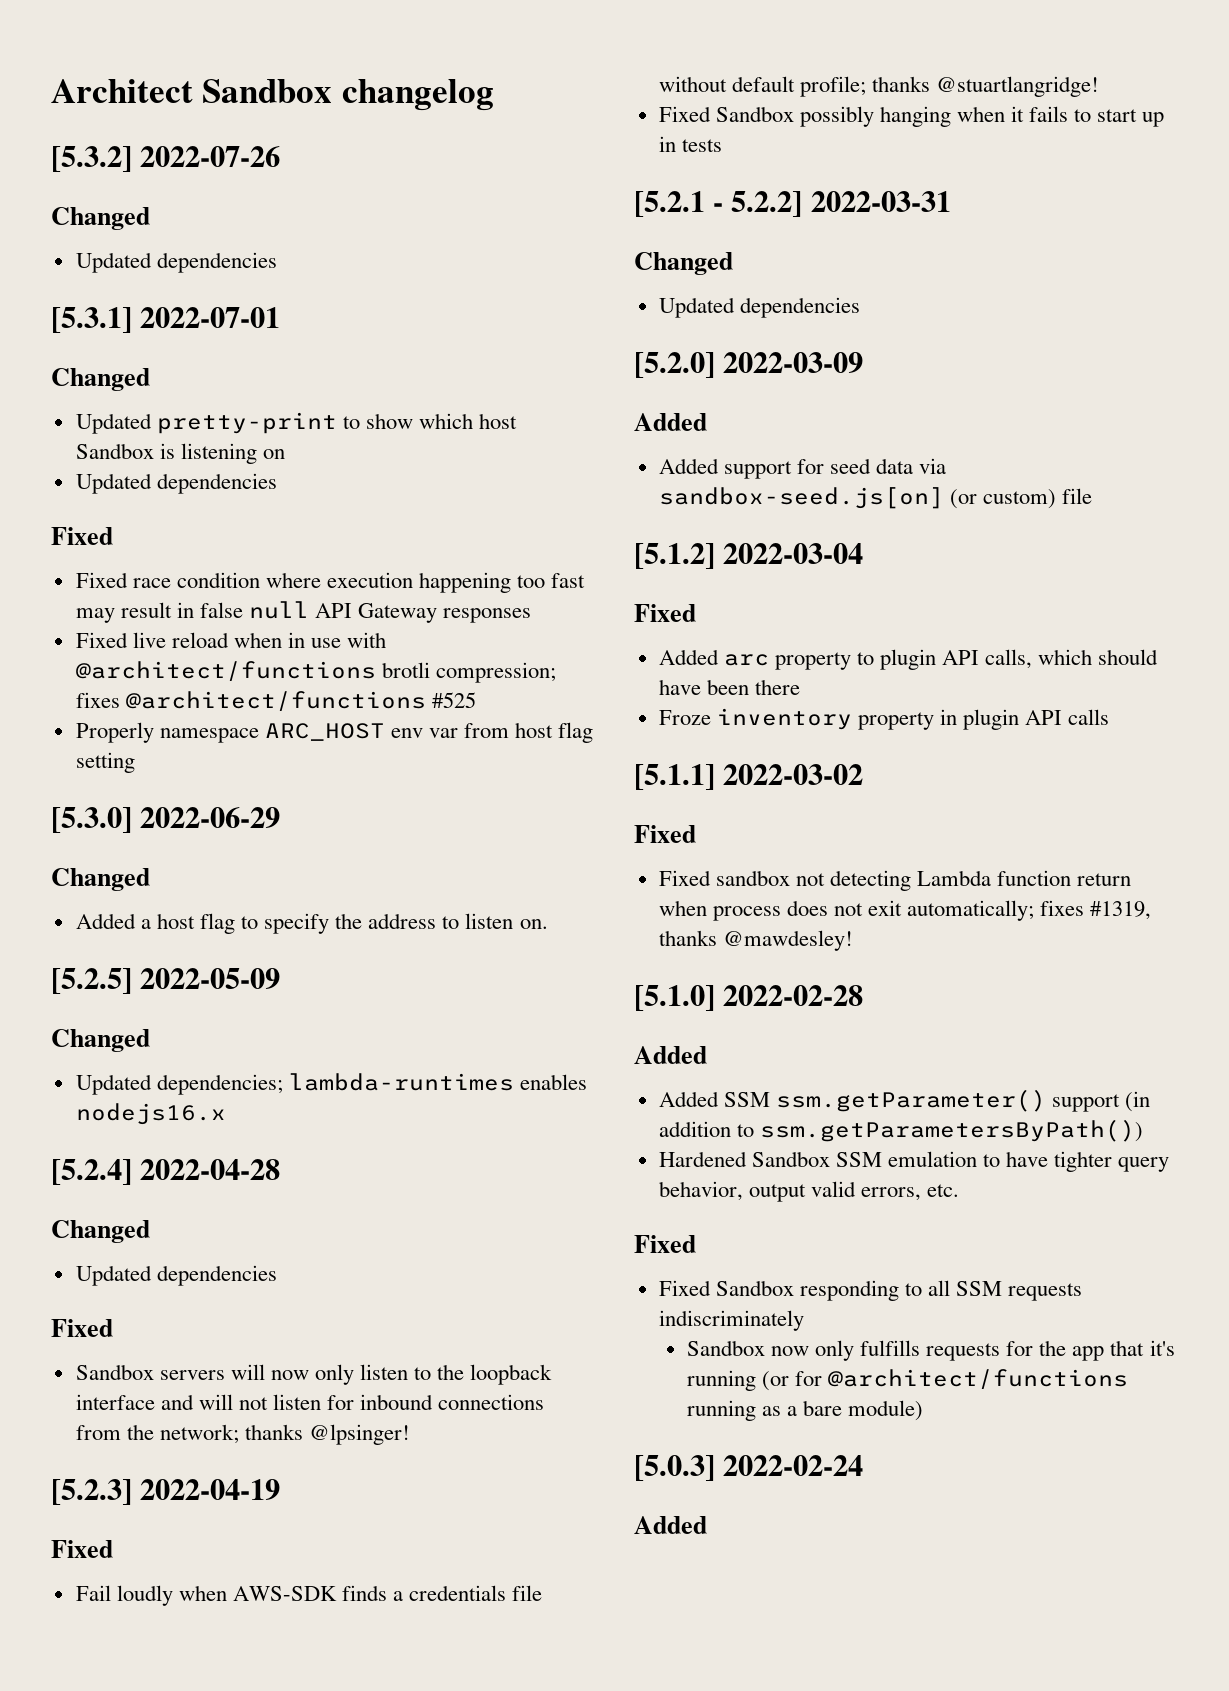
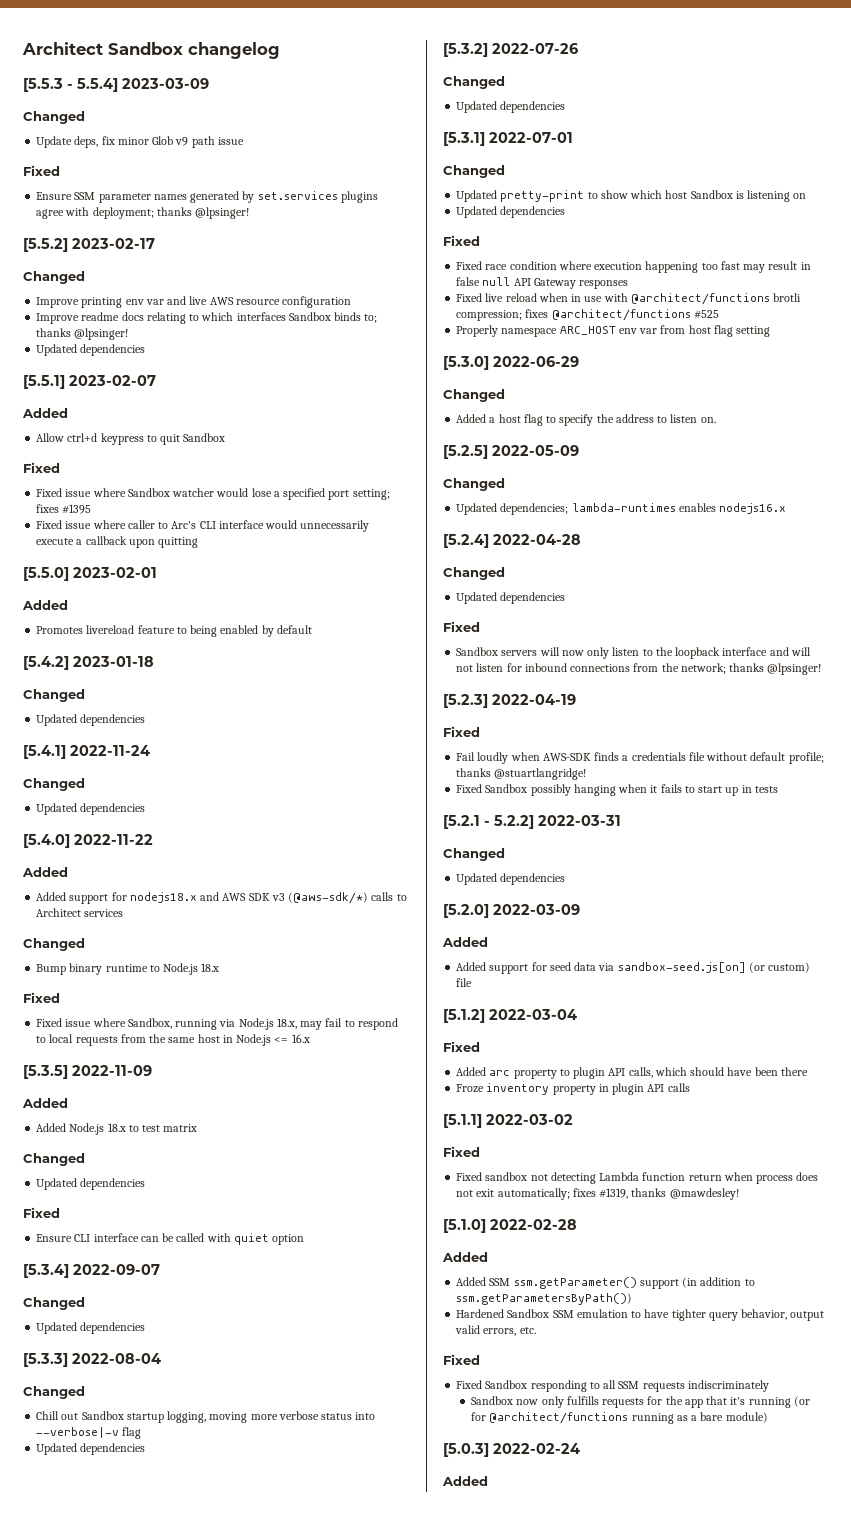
(494, 95) none -> [23,78,209,92] [23,111,85,124] [36,136,244,148] [23,165,60,176] [36,191,378,203] [36,207,250,219] [23,238,155,252] [23,271,85,284] [36,296,352,308] [36,312,378,324] [36,328,129,340] [36,344,146,356] [23,375,156,389] [22,408,68,418] [36,433,226,445] [23,462,60,473] [36,488,390,500] [36,504,92,514] [36,520,370,532] [36,536,199,548] [23,567,157,581] [22,600,68,610] [36,625,312,637] [23,656,154,670] [23,689,85,702] [36,714,146,726] [23,745,150,759] [23,778,85,791] [36,803,146,815] [23,834,153,848] [22,867,68,877] [36,892,407,904] [36,908,124,917] [23,938,85,951] [36,963,220,975] [23,992,60,1003] [36,1018,398,1030] [36,1034,310,1046] [23,1065,152,1079] [22,1098,68,1108] [36,1123,198,1135] [23,1153,85,1166] [36,1178,146,1190] [23,1207,60,1218] [36,1233,305,1245] [23,1264,160,1278] [23,1297,85,1310] [36,1322,146,1334] [23,1353,161,1367] [23,1386,85,1399] [36,1411,376,1423] [36,1427,142,1439] [36,1443,146,1455] // [5.5.3 - 5.5.4] 2023-03-09 // Changed // Update deps, fix minor Glob v9 path issue // Fixed // Ensure SSM parameter names generated by set.services plugins agree with deployment; thanks @lpsinger! // [5.5.2] 2023-02-17 // Changed // Improve printing env var and live AWS resource configuration // Improve readme docs relating to which interfaces Sandbox binds to; thanks @lpsinger! // Updated dependencies // [5.5.1] 2023-02-07 // Added // Allow ctrl+d keypress to quit Sandbox // Fixed // Fixed issue where Sandbox watcher would lose a specified port setting; fixes #1395 // Fixed issue where caller to Arc's CLI interface would unnecessarily execute a callback upon quitting // [5.5.0] 2023-02-01 // Added // Promotes livereload feature to being enabled by default // [5.4.2] 2023-01-18 // Changed // Updated dependencies // [5.4.1] 2022-11-24 // Changed // Updated dependencies // [5.4.0] 2022-11-22 // Added // Added support for nodejs18.x and AWS SDK v3 (@aws-sdk/*) calls to Architect services // Changed // Bump binary runtime to Node.js 18.x // Fixed // Fixed issue where Sandbox, running via Node.js 18.x, may fail to respond to local requests from the same host in Node.js <= 16.x // [5.3.5] 2022-11-09 // Added // Added Node.js 18.x to test matrix // Changed // Updated dependencies // Fixed // Ensure CLI interface can be called with quiet option // [5.3.4] 2022-09-07 // Changed // Updated dependencies // [5.3.3] 2022-08-04 // Changed // Chill out Sandbox startup logging, moving more verbose status into --verbose|-v flag // Updated dependencies

